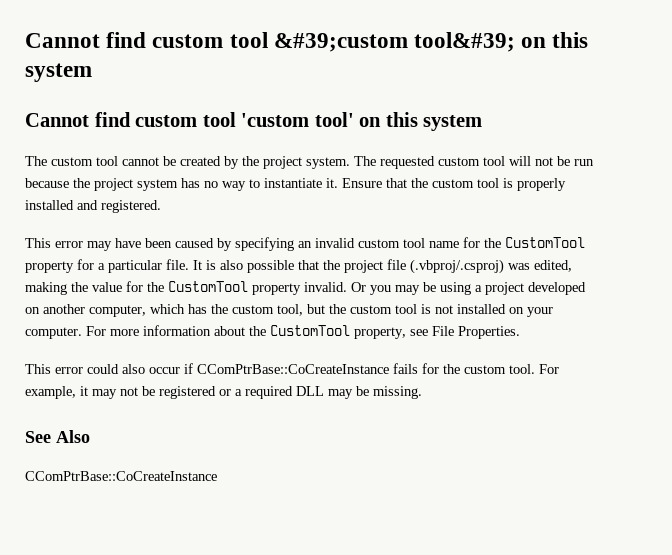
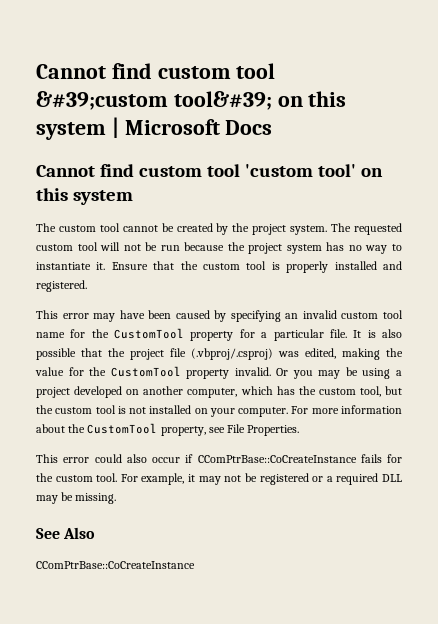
(92, 72) none -> [111,117,273,138] | Microsoft Docs

